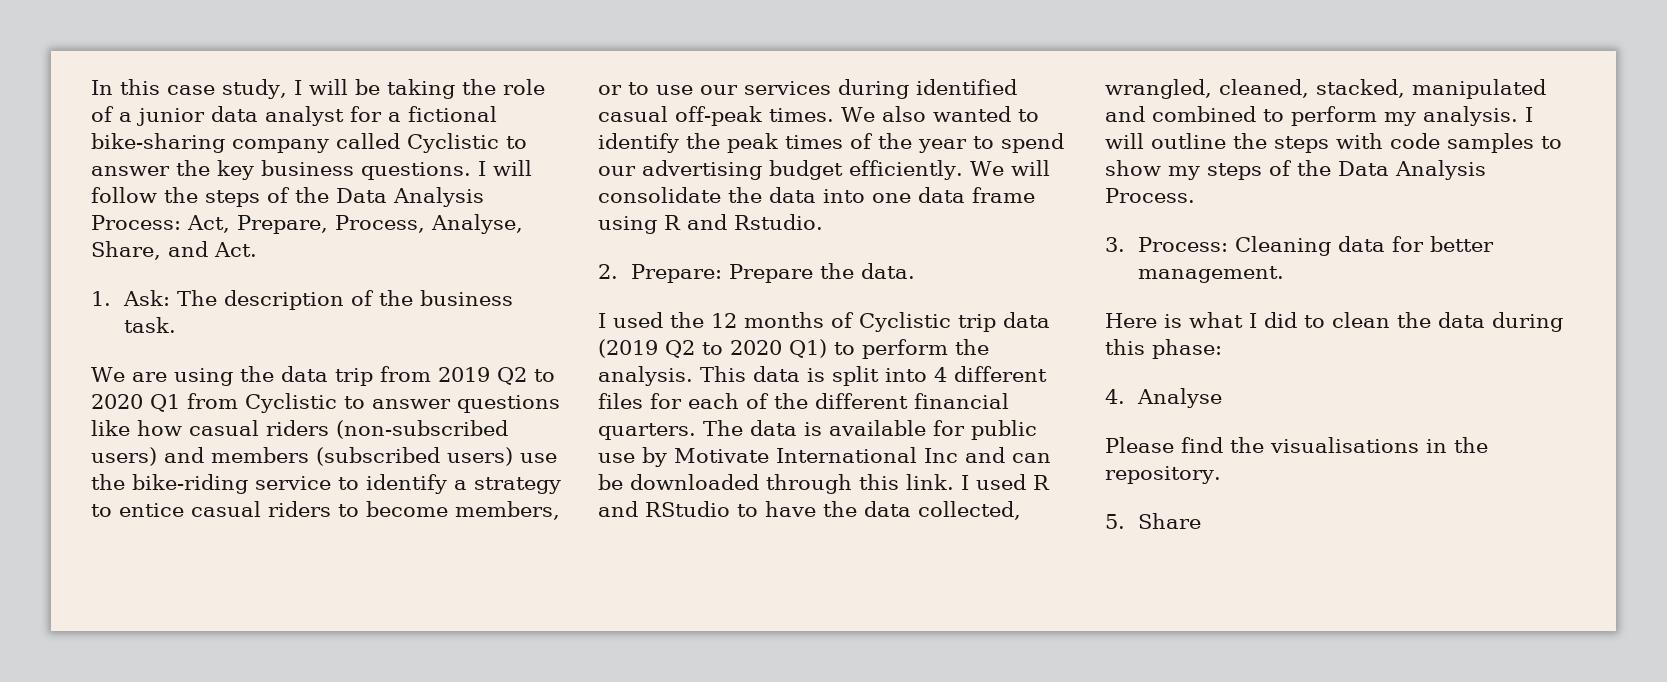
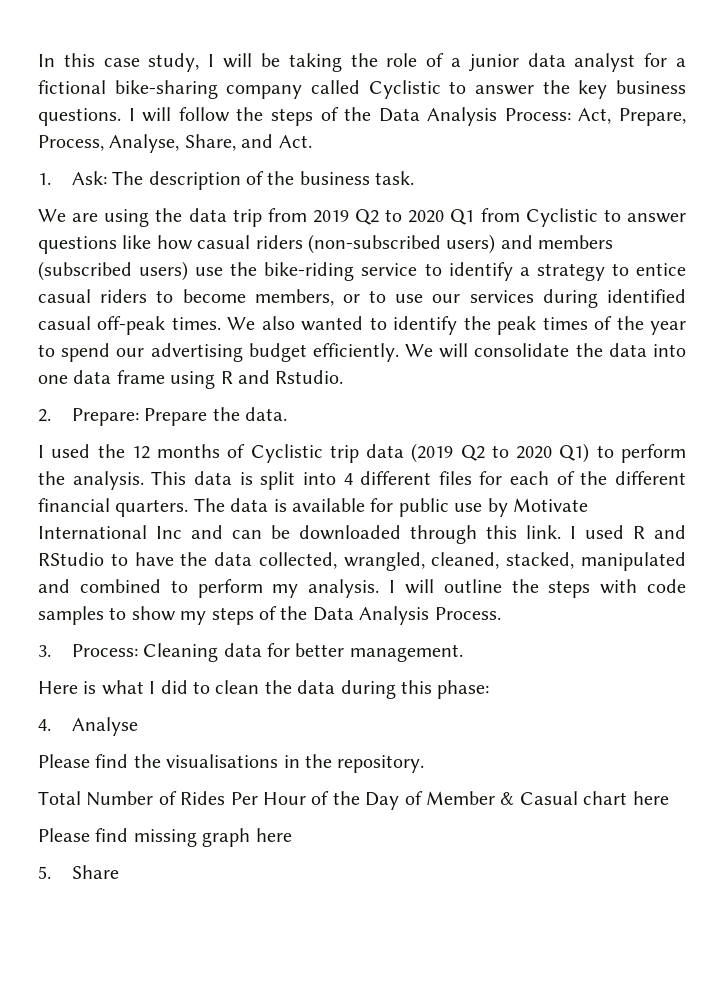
(1221, 475) none -> [38,791,669,810] [38,828,292,847] // Total Number of Rides Per Hour of the Day of Member & Casual chart here // Please find missing graph here

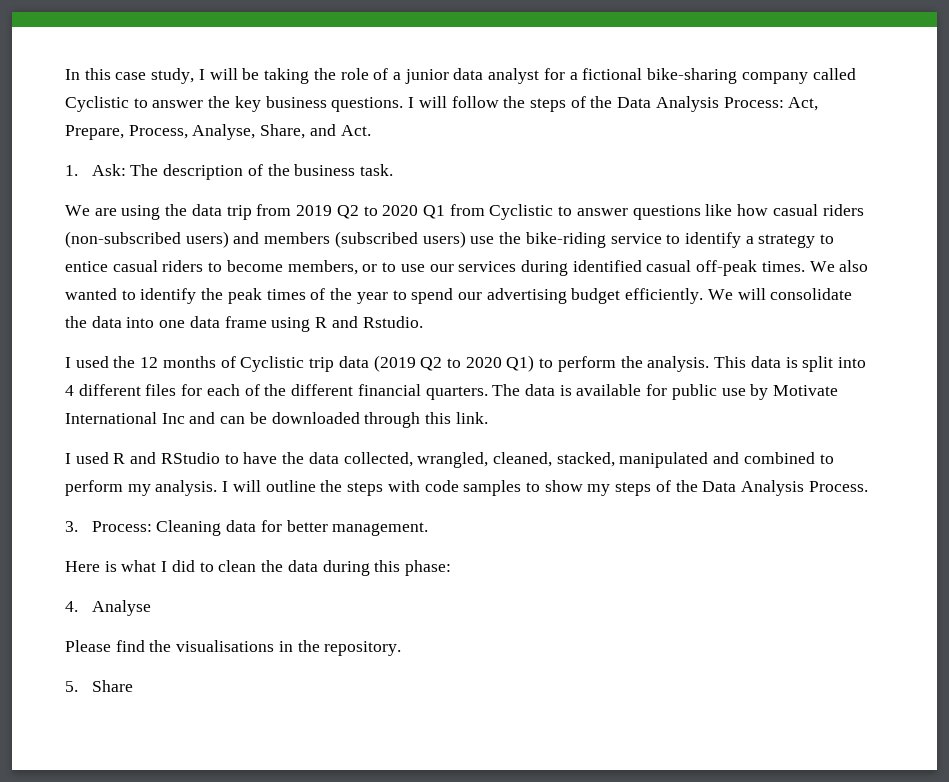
[38,407,287,426] // 2. Prepare: Prepare the data. -> (423, 322) none
(561, 532) none -> (488, 418) //
[38,791,669,810] [38,828,292,847] // Total Number of Rides Per Hour of the Day of Member & Casual chart here // Please find missing graph here -> (402, 648) none

